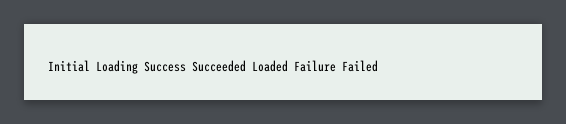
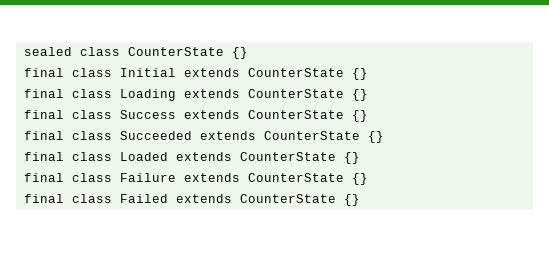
[48,60,378,74] Initial Loading Success Succeeded Loaded Failure Failed -> [23,47,248,59] [23,68,368,80] [23,89,368,101] [23,110,368,122] [23,131,384,143] [23,152,360,164] [23,173,368,185] [23,194,360,206] sealed class CounterState {} // final class Initial extends CounterState {} // final class Loading extends CounterState {} // final class Success extends CounterState {} // final class Succeeded extends CounterState {} // final class Loaded extends CounterState {} // final class Failure extends CounterState {} // final class Failed extends CounterState {}

